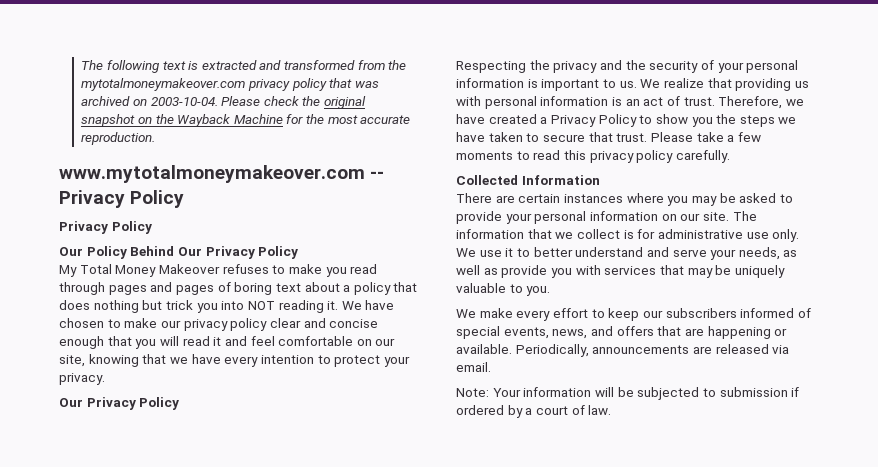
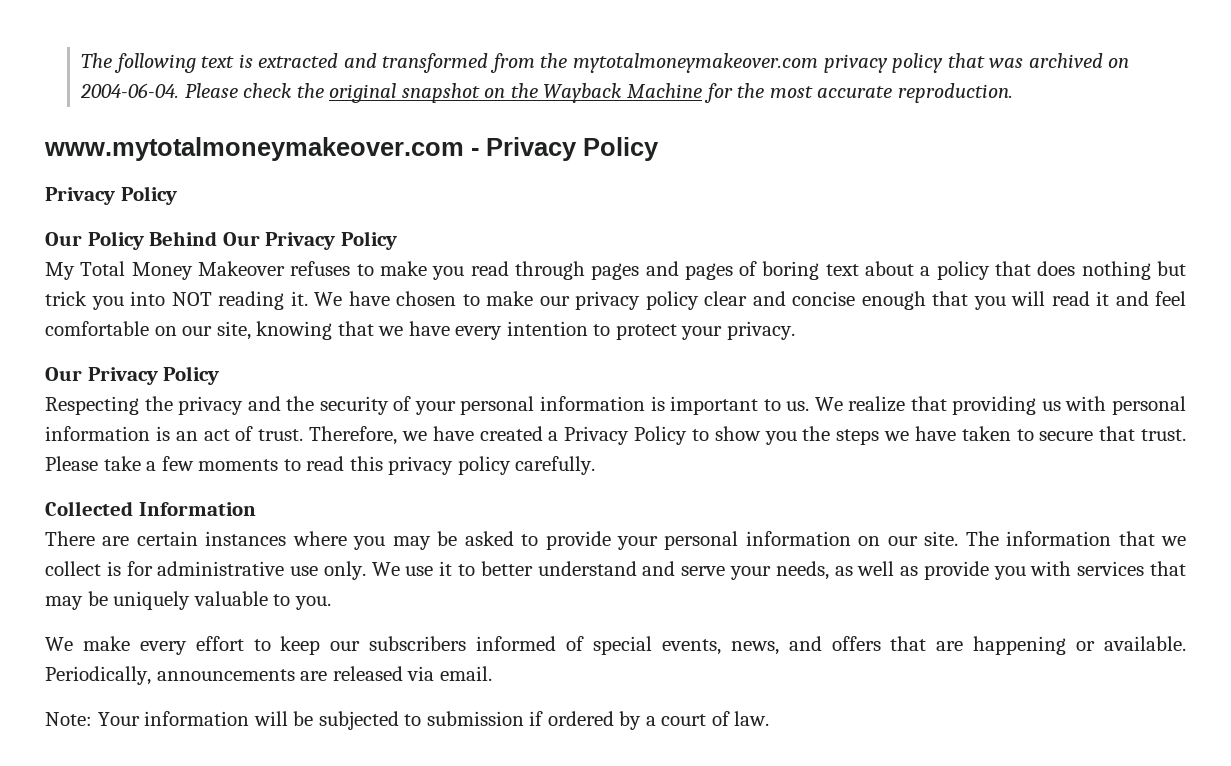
[150,97,218,106] 2003-10-04. -> [80,83,180,98] 2004-06-04.
[370,171,385,179] -- -> [471,148,479,156] -

